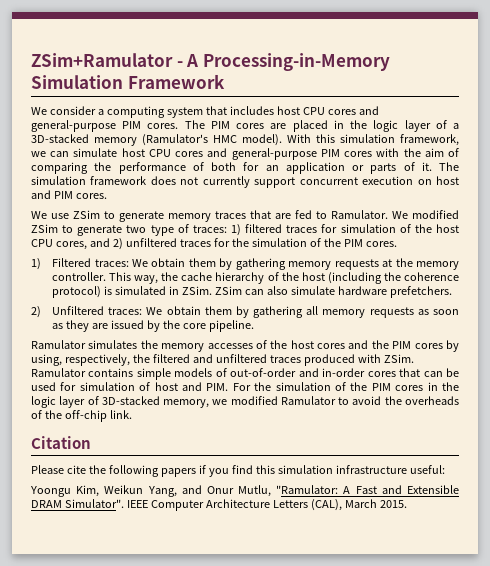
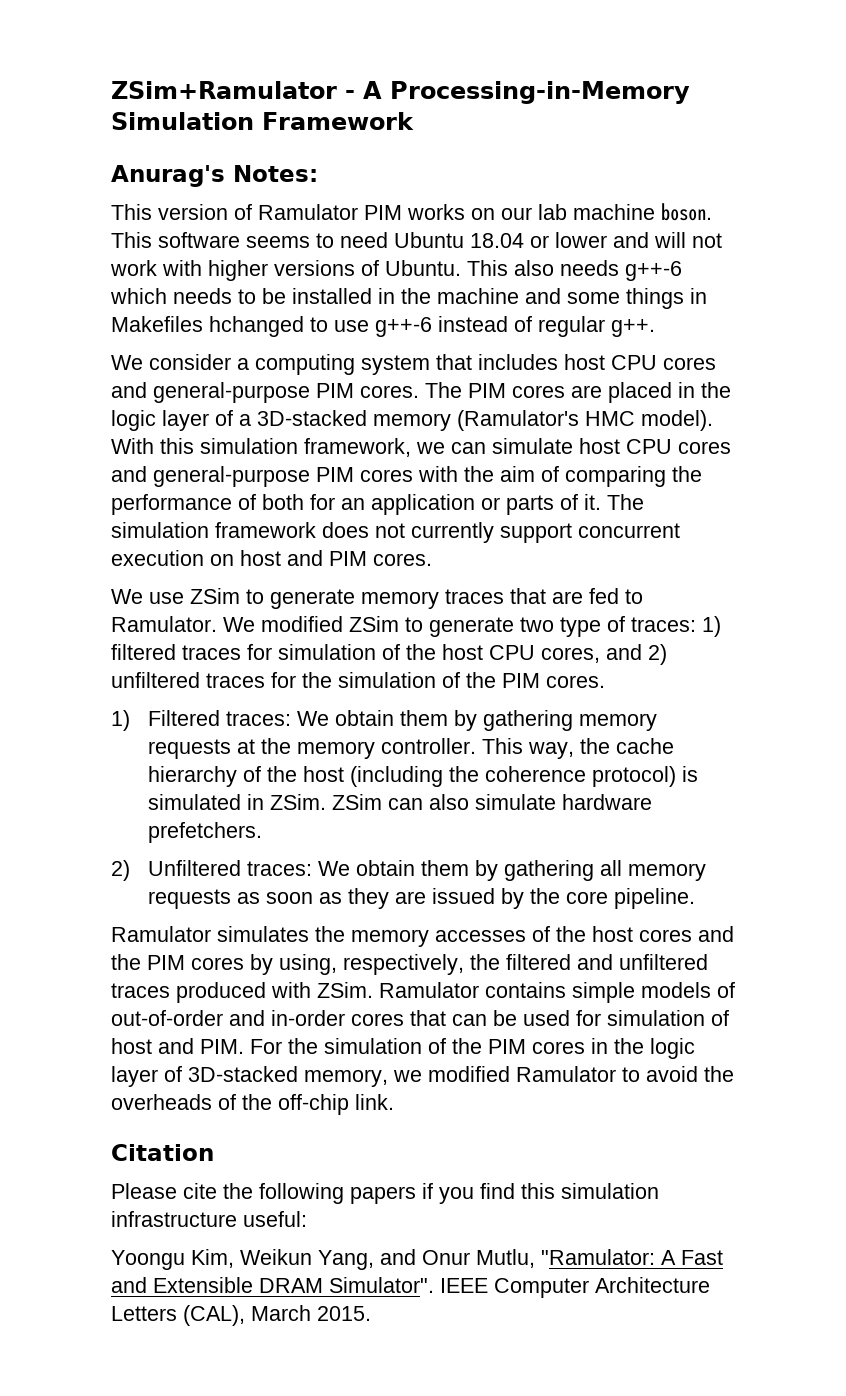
(225, 81) none -> [111,165,318,187] [111,203,712,221] [111,232,722,248] [110,260,682,281] [110,288,707,309] [111,316,655,337] // Anurag's Notes: // This version of Ramulator PIM works on our lab machine boson. This software seems to need Ubuntu 18.04 or lower and will not work with higher versions of Ubuntu. This also needs g++-6 which needs to be installed in the machine and some things in Makefiles hchanged to use g++-6 instead of regular g++.

